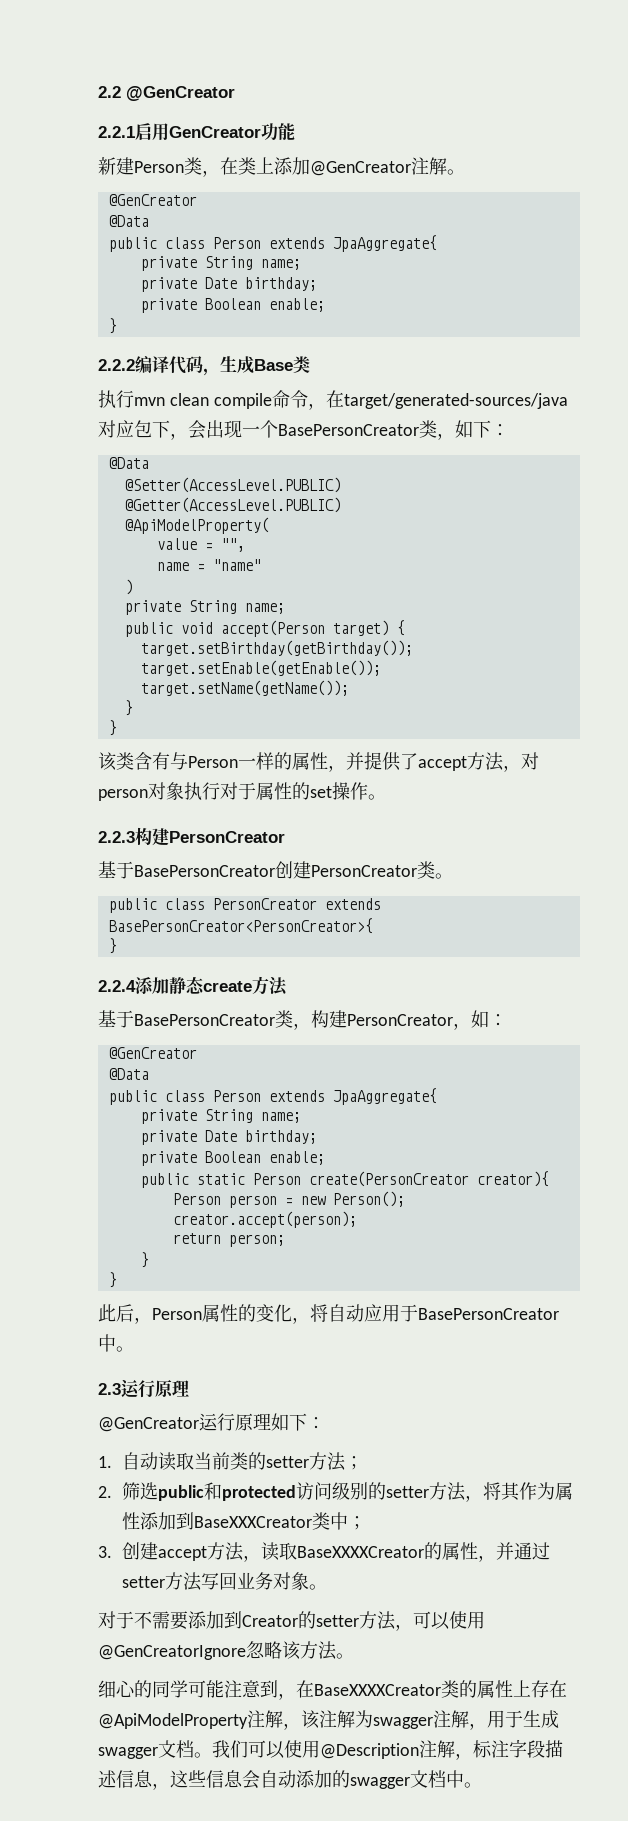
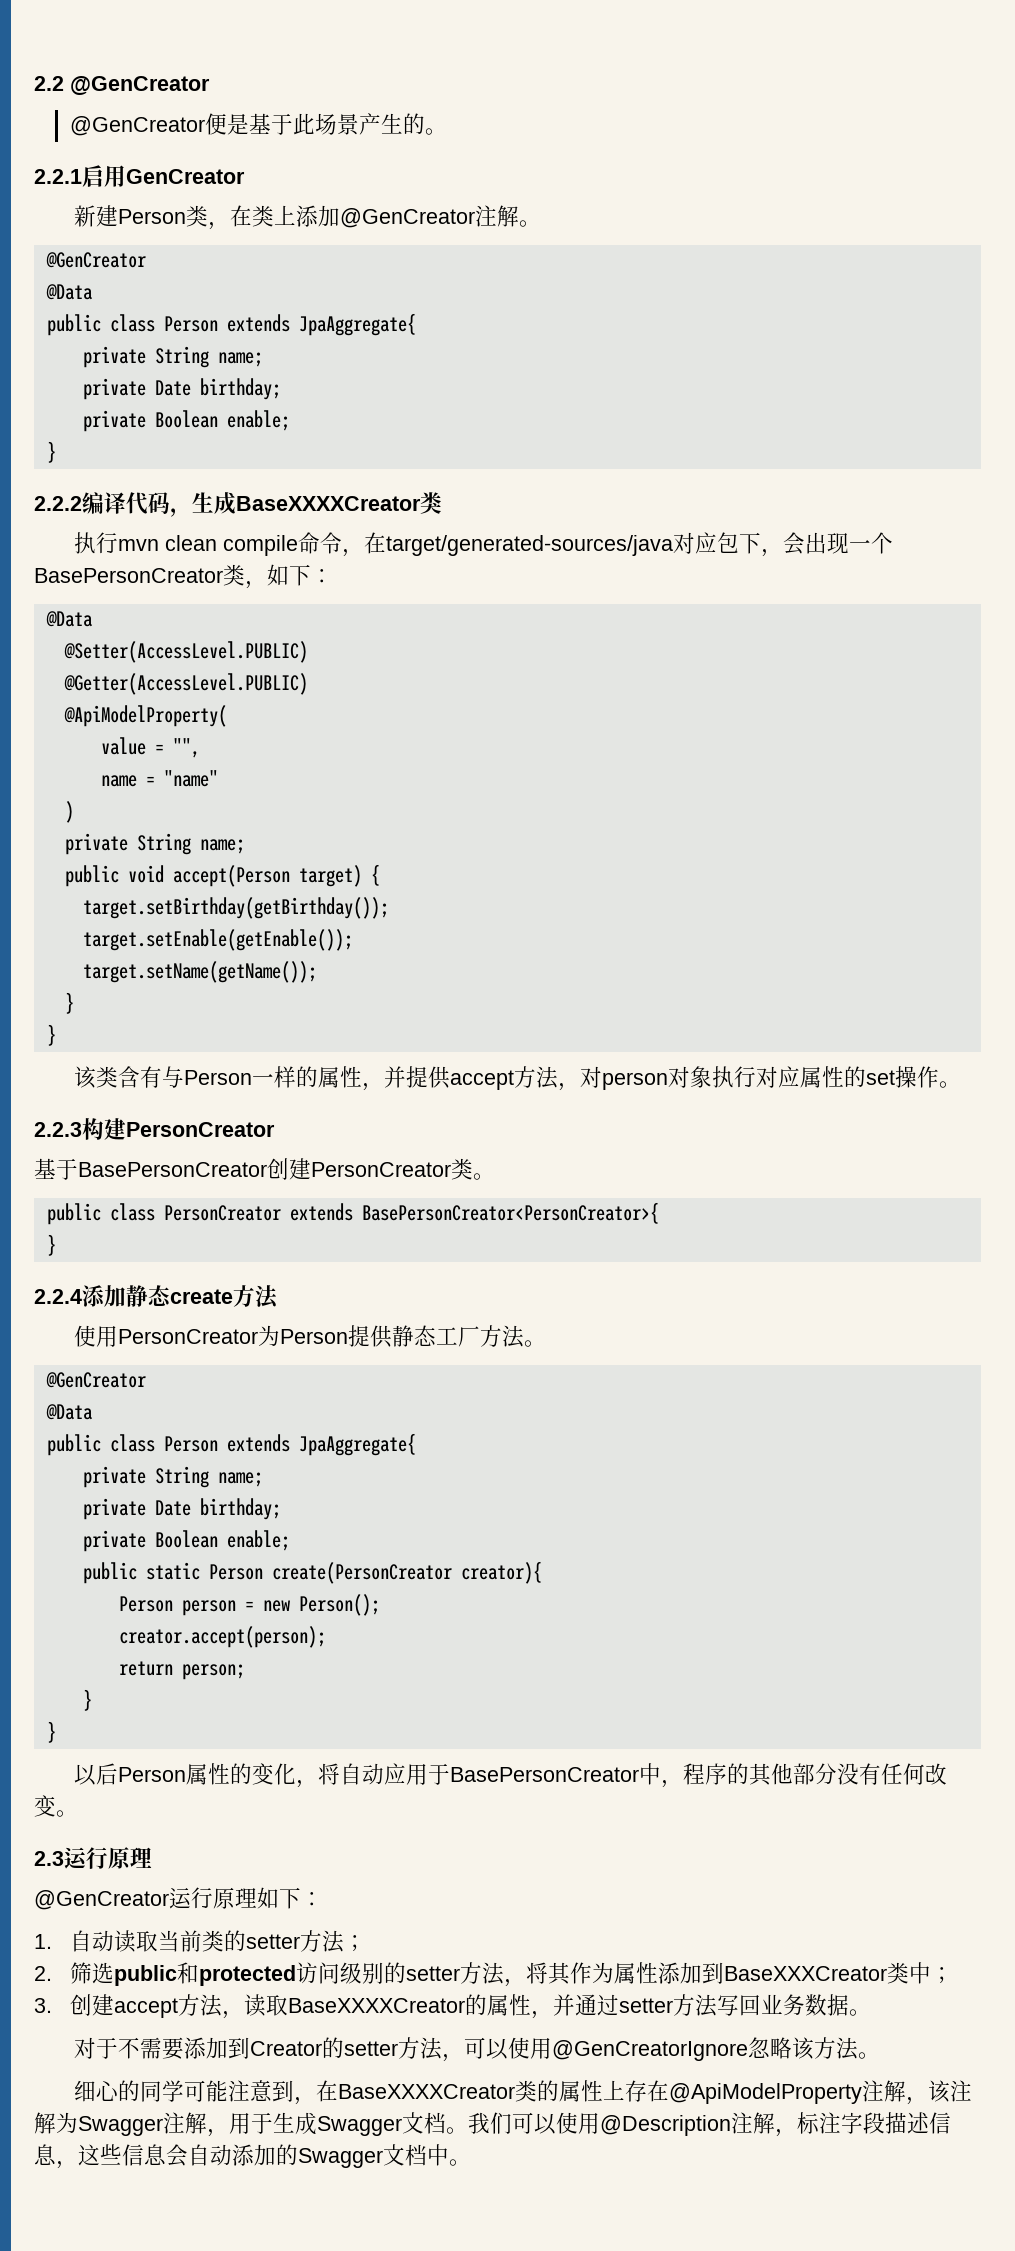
(235, 93) none -> [70,113,448,136] // @GenCreator便是基于此场景产生的。
[261,123,295,140] 功能 -> (245, 176) none
[254,359,293,371] Base -> [236,496,421,511] BaseXXXXCreator
[400,753,418,770] 了 -> (450, 1077) none
[238,782,256,800] 于 -> [777,1066,800,1088] 应
[98,1010,507,1030] 基于BasePersonCreator类，构建PersonCreator，如： -> [73,1325,546,1348] 使用PersonCreator为Person提供静态工厂方法。
[98,1304,152,1324] 此后， -> [73,1763,118,1786] 以后
(116, 1343) none -> [660,1763,947,1788] [34,1795,56,1817] ，程序的其他部分没有任何改变
[273,1572,310,1590] 对象 -> [805,1994,850,2016] 数据
[373,1717,433,1729] swagger -> [78,2116,163,2136] Swagger
[98,1747,158,1759] swagger -> [317,2116,402,2136] Swagger
[350,1777,410,1789] swagger -> [298,2148,383,2168] Swagger

